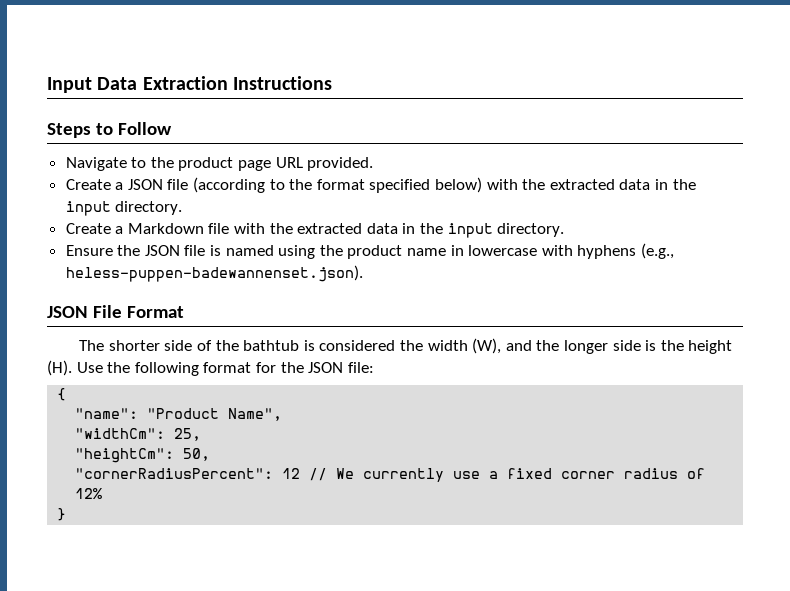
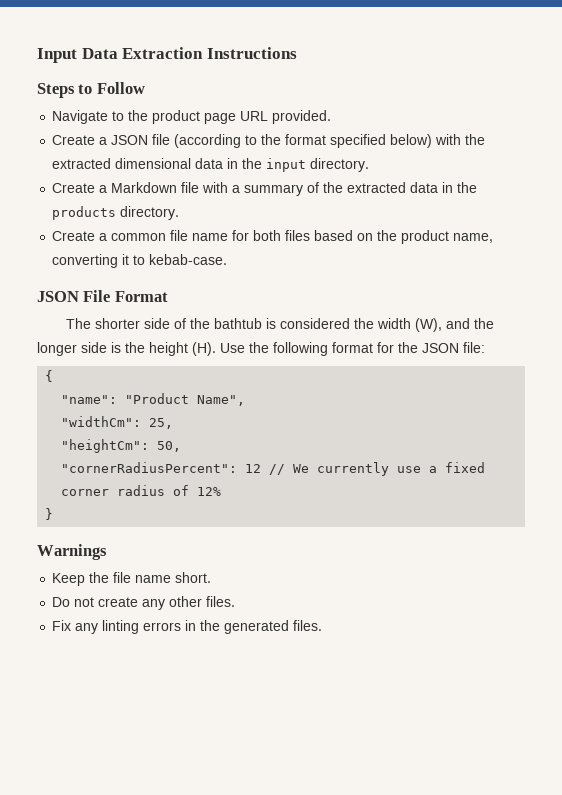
(615, 184) none -> [115,158,192,169] dimensional
[269,223,565,238] [65,243,674,259] [65,265,363,282] the extracted data in the input directory. // Ensure the JSON file is named using the product name in lowercase with hyphens (e.g., heless-puppen-badewannenset.json). -> [232,182,478,196] [52,206,180,220] [52,230,494,244] [52,254,228,268] a summary of the extracted data in the products directory. // Create a common file name for both files based on the product name, converting it to kebab-case.
(67, 514) none -> [37,544,107,560] [52,572,212,586] [52,596,236,610] [52,620,323,634] // Warnings // Keep the file name short. // Do not create any other files. // Fix any linting errors in the generated files.

